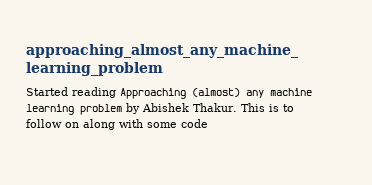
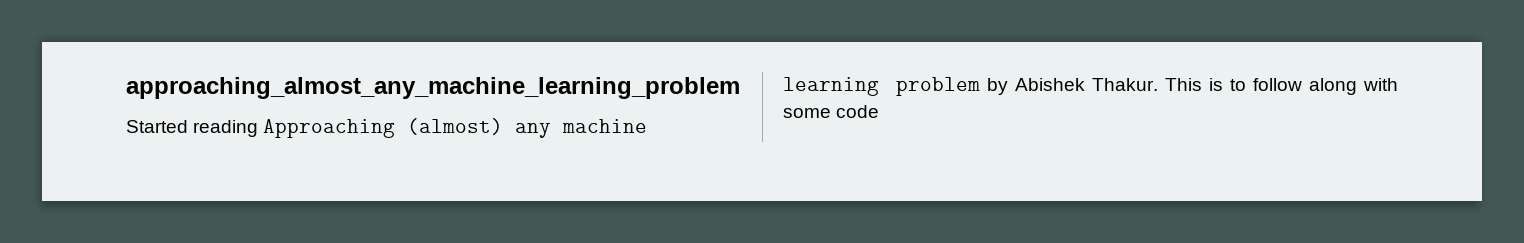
[65,122,79,128] on -> (1302, 84) none

